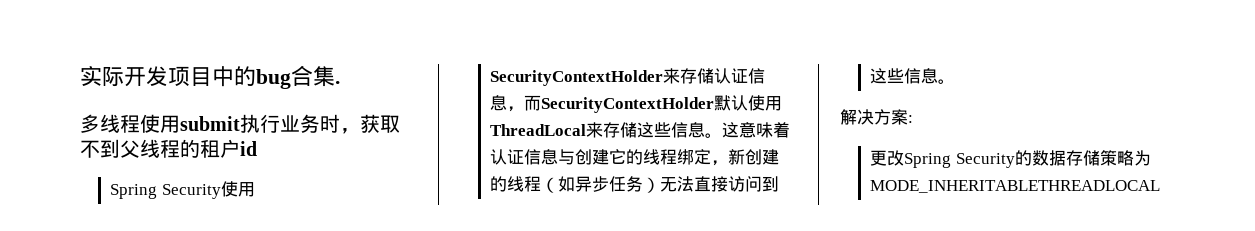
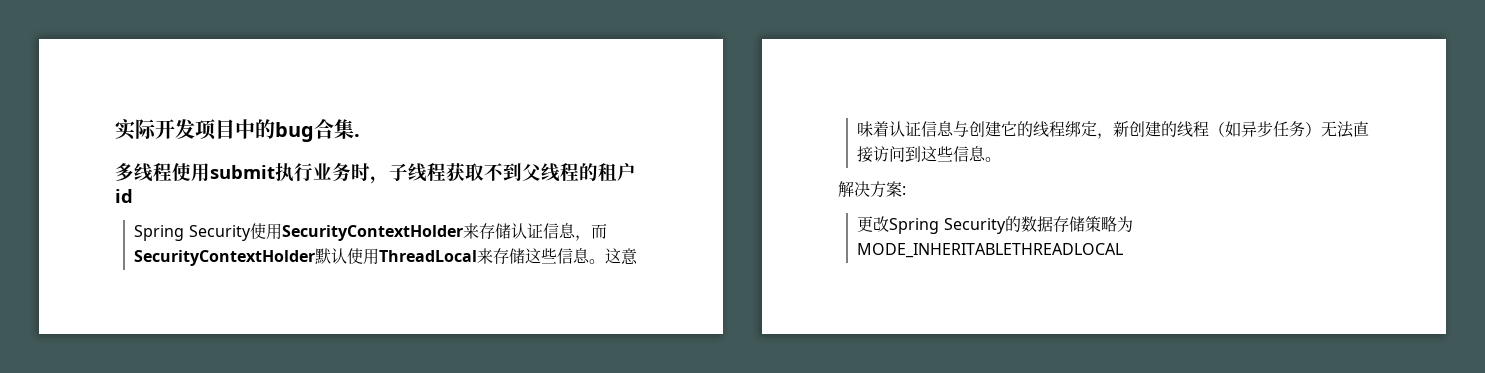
(360, 131) none -> [389,163,446,182] 子线程

